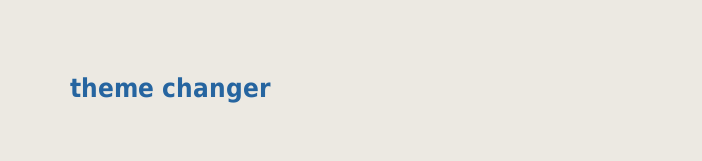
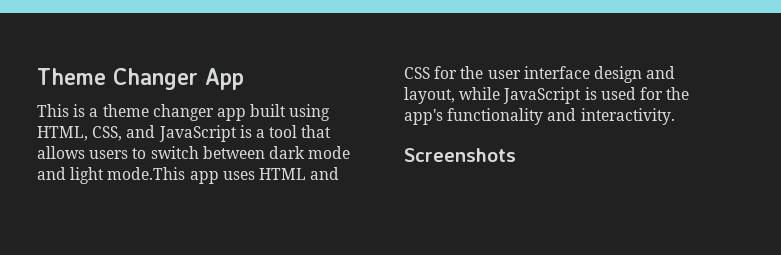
[70,77,271,103] theme changer -> [37,68,244,90] [37,104,331,121] [37,125,332,142] [37,146,351,159] [37,167,340,184] [404,66,676,83] [404,87,690,104] [404,108,675,125] [404,148,516,162] Theme Changer App // This is a theme changer app built using HTML, CSS, and JavaScript is a tool that allows users to switch between dark mode and light mode.This app uses HTML and CSS for the user interface design and layout, while JavaScript is used for the app's functionality and interactivity. // Screenshots

